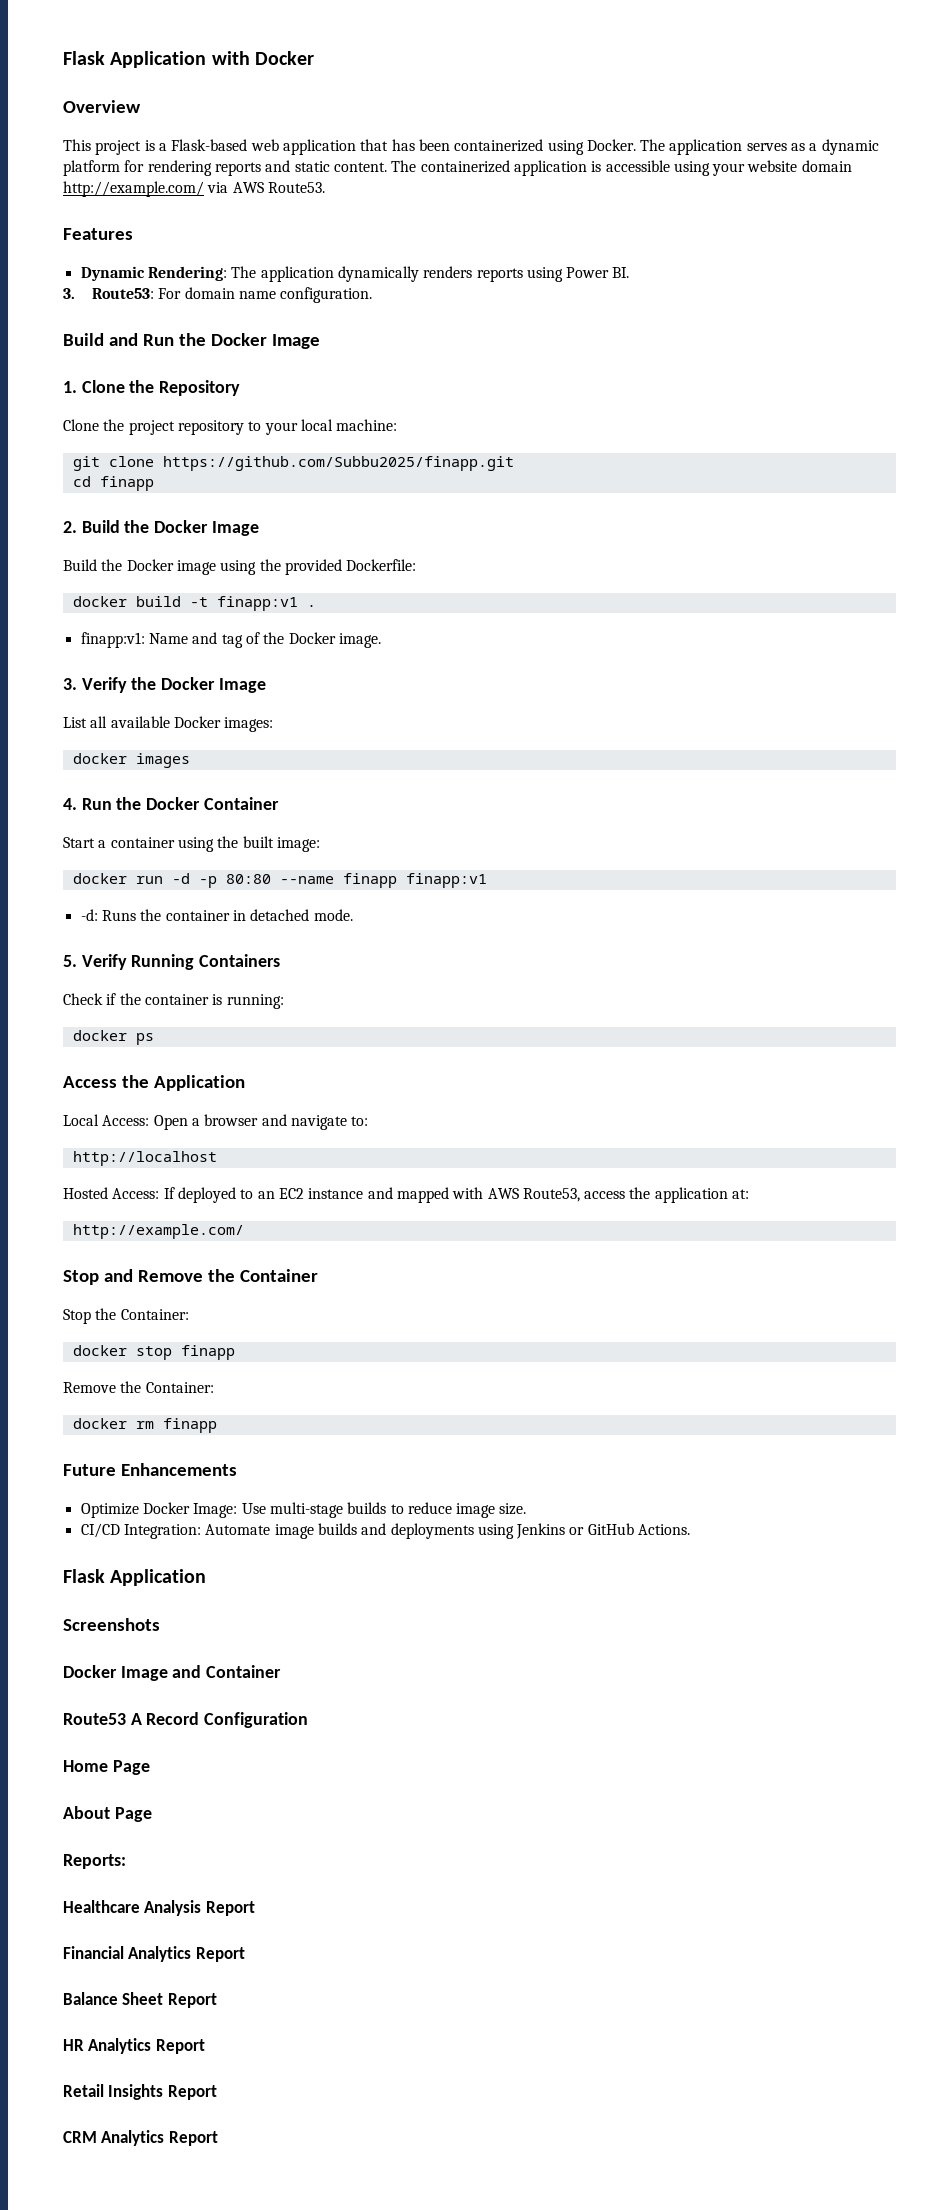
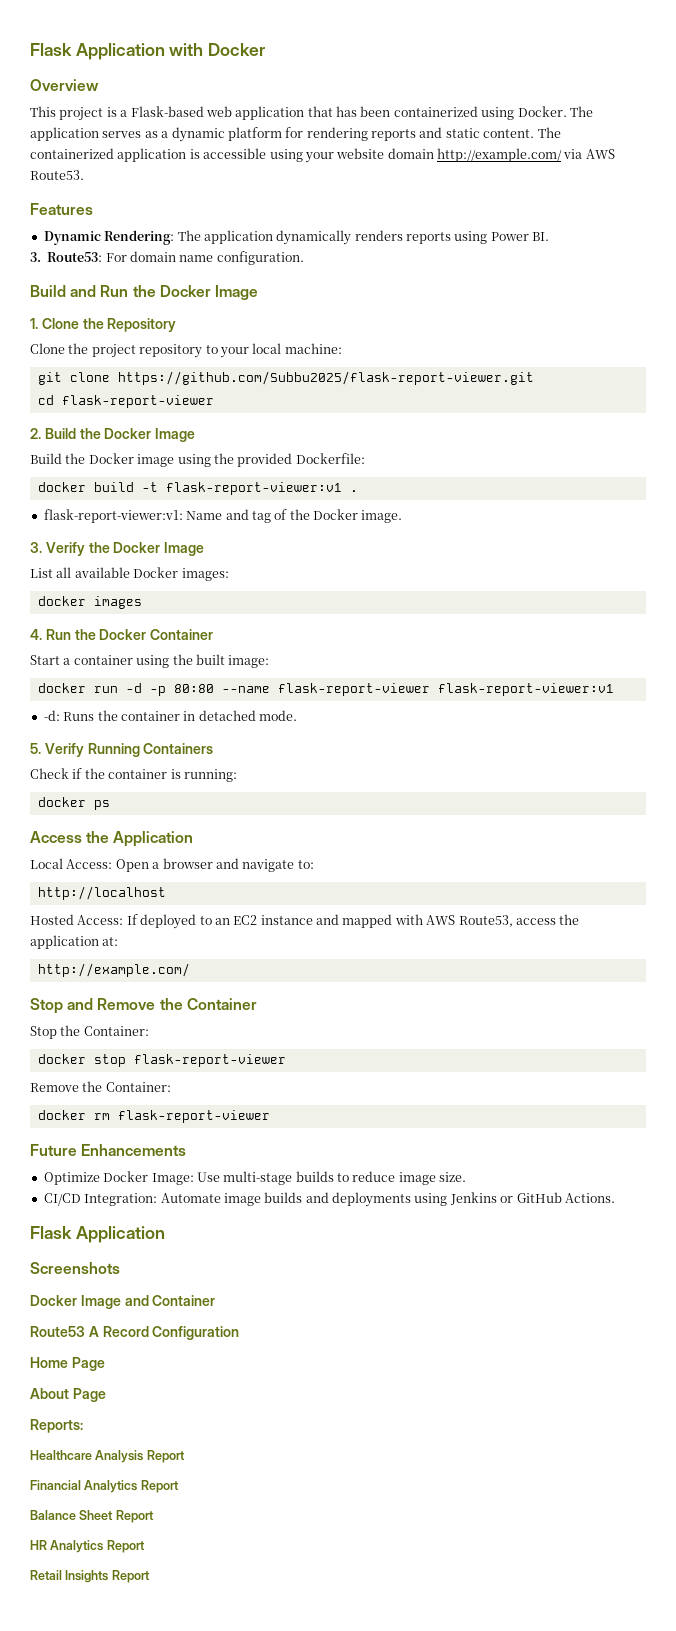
[162,456,514,471] https://github.com/Subbu2025/finapp.git -> [117,371,534,385] https://github.com/Subbu2025/flask-report-viewer.git
[99,476,154,491] finapp -> [61,395,214,408] flask-report-viewer
[216,596,298,611] finapp:v1 -> [165,482,342,495] flask-report-viewer:v1
[80,632,145,648] finapp:v1: -> [43,509,183,523] flask-report-viewer:v1:
[342,873,487,888] finapp finapp:v1 -> [277,683,614,696] flask-report-viewer flask-report-viewer:v1
[180,1345,235,1360] finapp -> [133,1054,286,1067] flask-report-viewer
[162,1418,217,1433] finapp -> [117,1110,270,1123] flask-report-viewer
[63,2130,218,2146] // CRM Analytics Report -> (150, 1576) none

